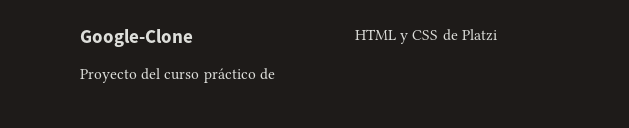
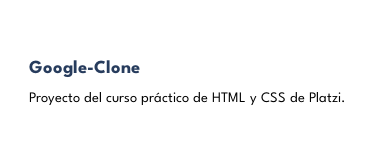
[461,29,497,41] Platzi -> [309,92,346,103] Platzi.

